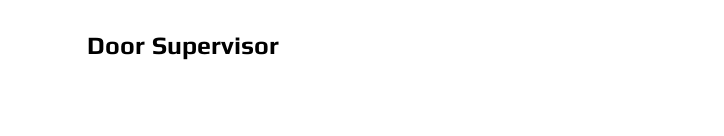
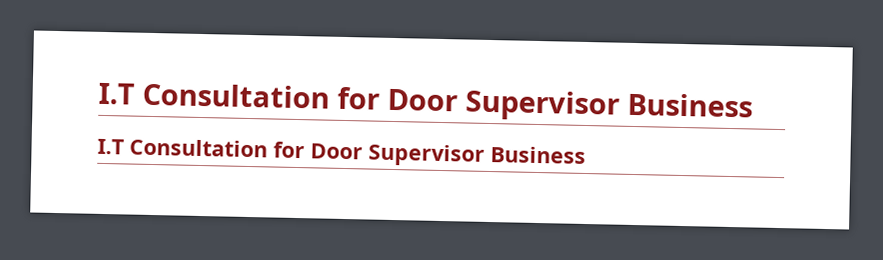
[87,37,279,60] Door Supervisor -> [98,82,753,122] [97,138,586,167] I.T Consultation for Door Supervisor Business // I.T Consultation for Door Supervisor Business

